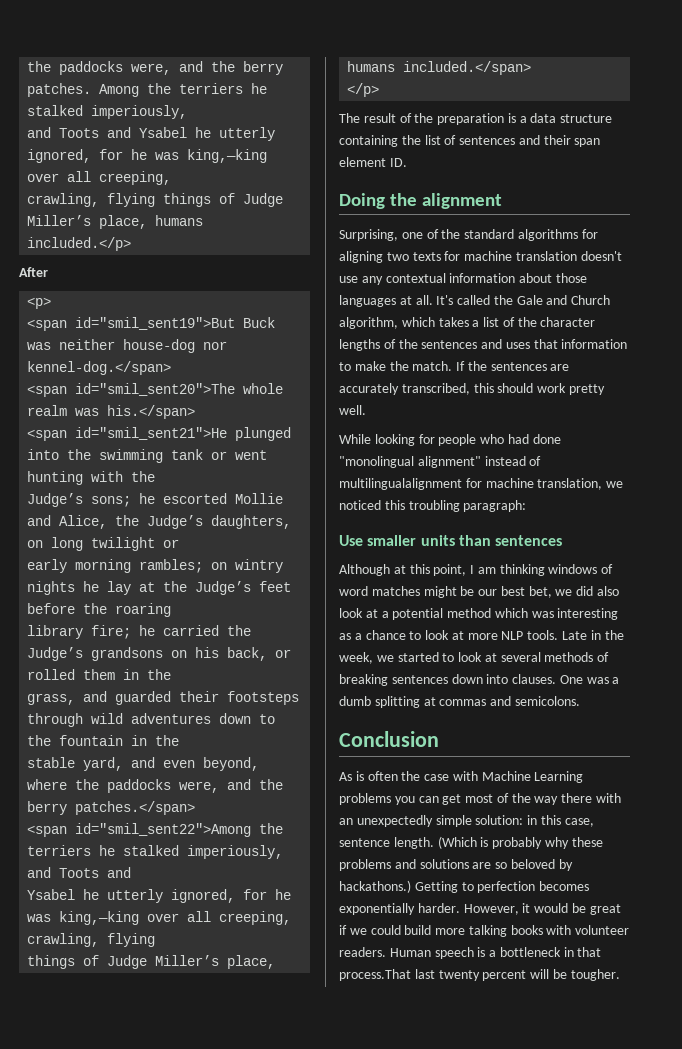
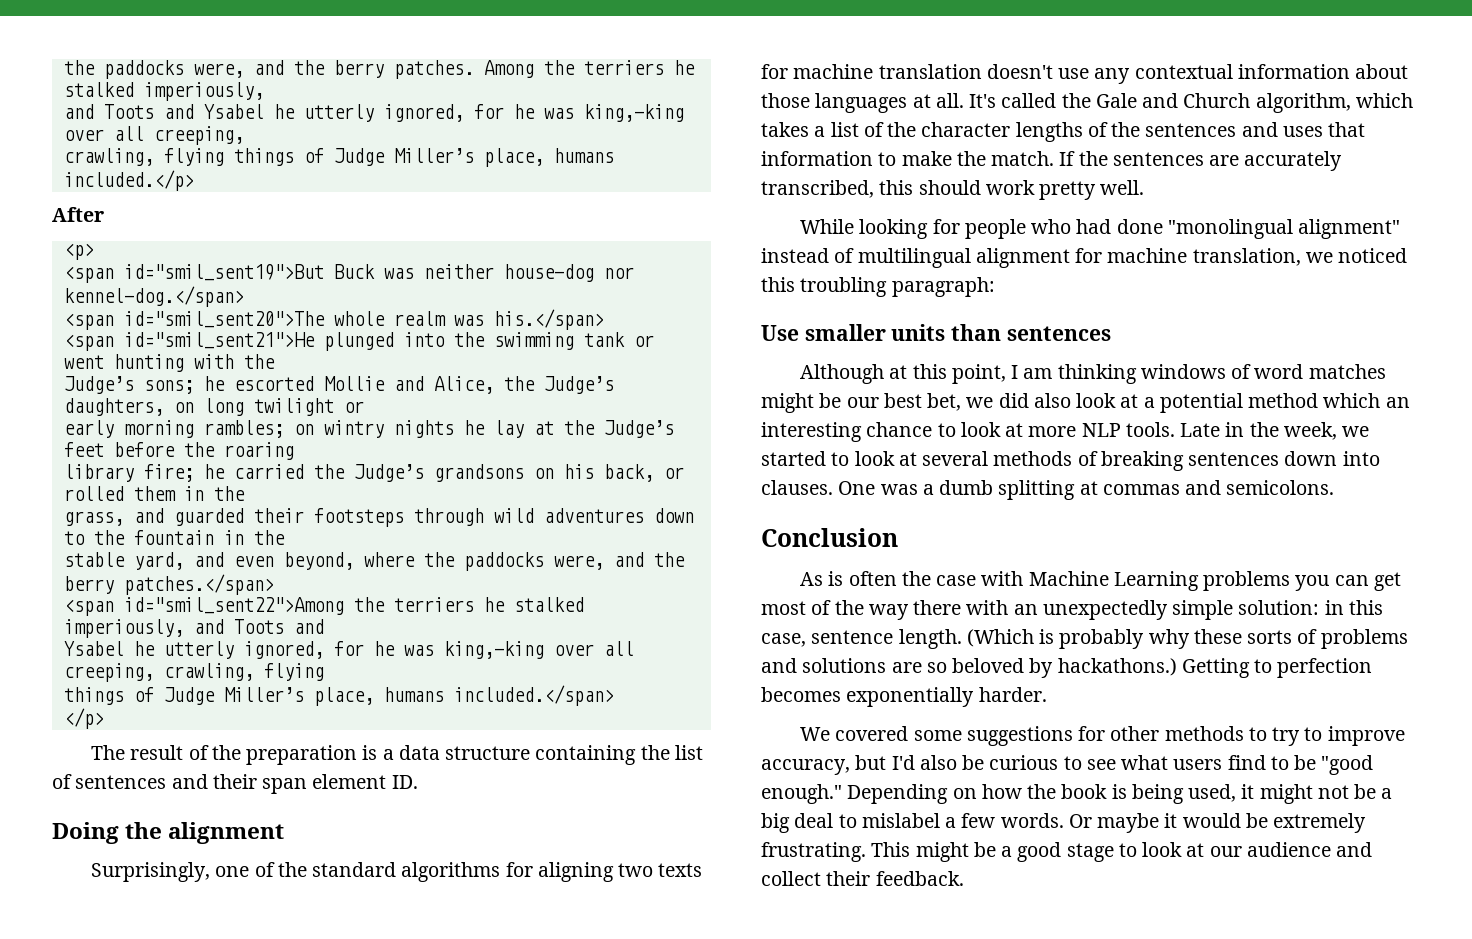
[339,229,398,241] Surprising, -> [90,862,210,882] Surprisingly,
[339,478,462,490] multilingualalignment -> [857,248,1070,268] multilingual alignment
[531,608,619,620] [339,633,362,640] was interesting as a -> [1385,397,1410,408] [761,422,862,442] an interesting
(603, 842) none -> [1247,629,1318,644] sorts of
[463,903,621,915] [339,925,630,937] [339,947,602,959] [339,969,620,981] However, it would be great if we could build more talking books with volunteer readers. Human speech is a bottleneck in that process.That last twenty percent will be tougher. -> [799,726,1405,746] [761,755,1374,775] [761,784,1393,804] [761,813,1367,833] [761,842,1373,862] [761,871,964,886] // We covered some suggestions for other methods to try to improve accuracy, but I'd also be curious to see what users find to be "good enough." Depending on how the book is being used, it might not be a big deal to mislabel a few words. Or maybe it would be extremely frustrating. This might be a good stage to look at our audience and collect their feedback.

